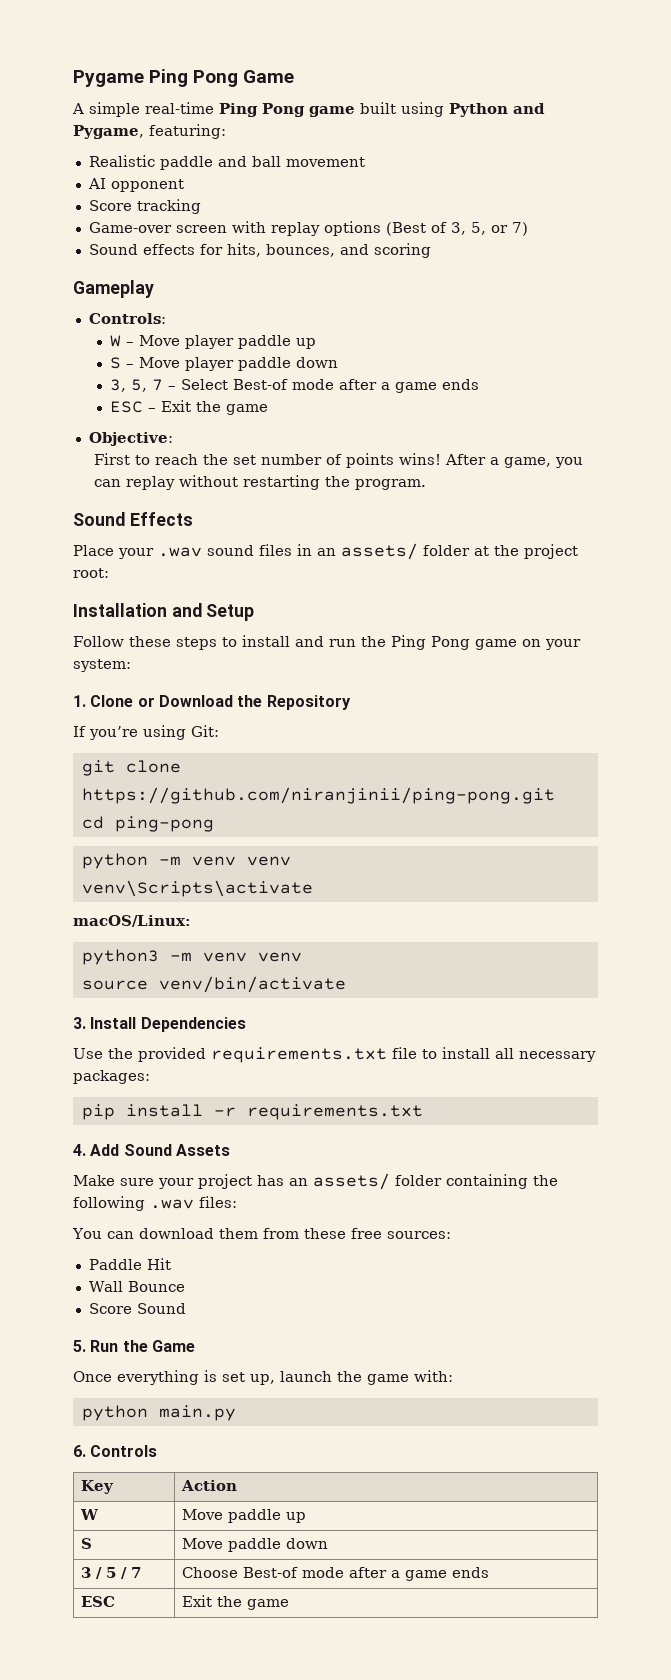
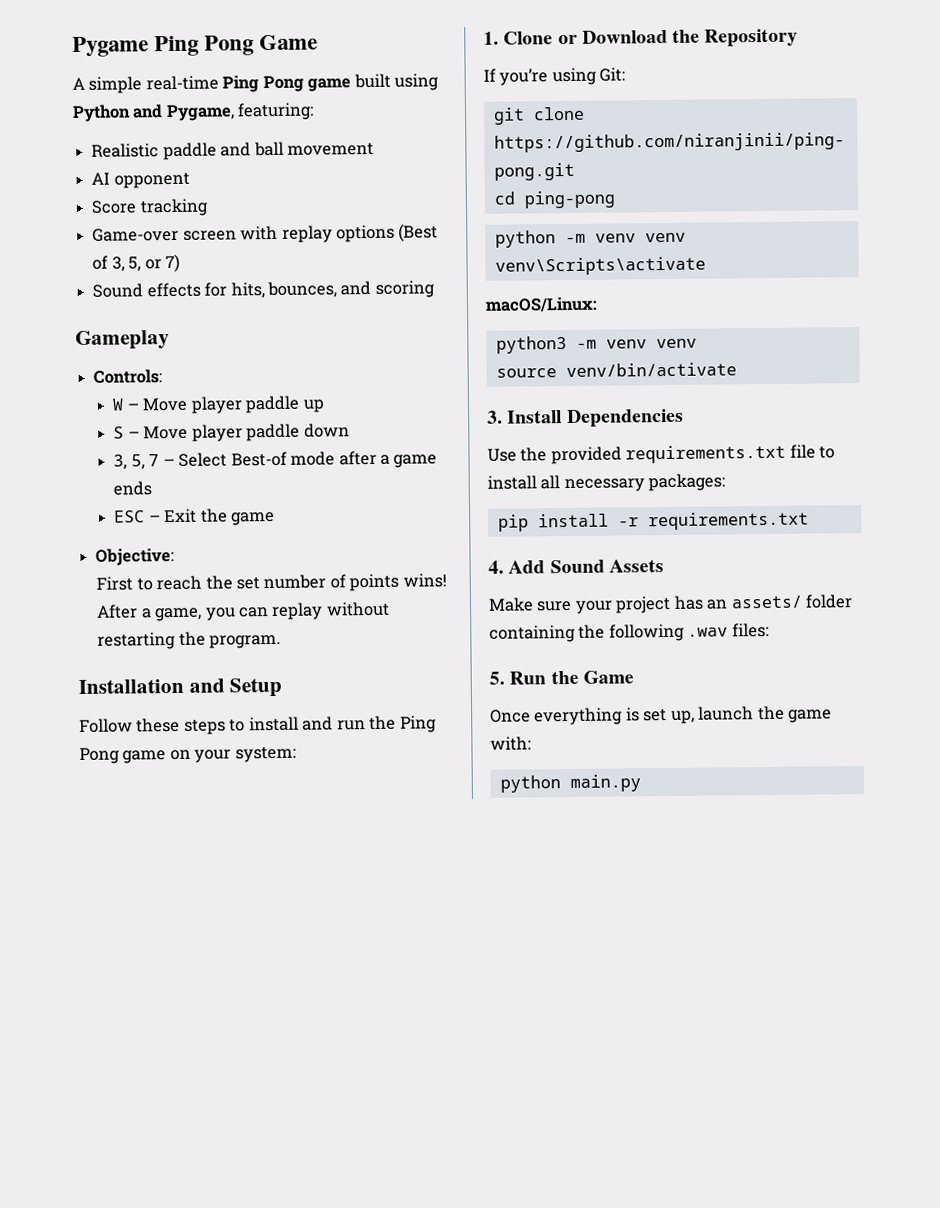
[73,512,193,526] [73,543,578,560] [73,568,109,578] // Sound Effects // Place your .wav sound files in an assets/ folder at the project root: -> (282, 641) none
[72,1228,451,1239] [88,1258,171,1270] [88,1281,185,1292] [88,1303,186,1314] // You can download them from these free sources: // Paddle Hit // Wall Bounce // Score Sound -> (769, 630) none
[73,1445,158,1457] [81,1480,115,1494] [181,1480,238,1491] [80,1509,100,1520] [182,1509,307,1523] [81,1538,93,1549] [182,1538,329,1552] [81,1567,142,1579] [182,1567,490,1581] [81,1596,116,1607] [182,1595,290,1610] // 6. Controls // Key | Action // W | Move paddle up // S | Move paddle down // 3 / 5 / 7 | Choose Best-of mode after a game ends // ESC | Exit the game -> (641, 783) none

